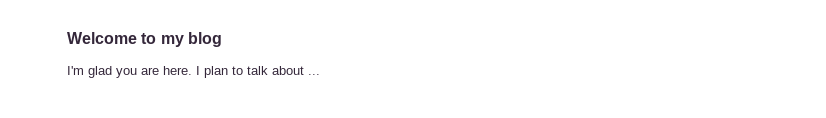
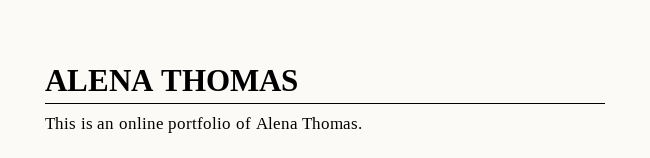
[67,32,222,47] [67,66,320,78] Welcome to my blog // I'm glad you are here. I plan to talk about ... -> [45,70,299,91] [45,117,363,133] ALENA THOMAS // This is an online portfolio of Alena Thomas.

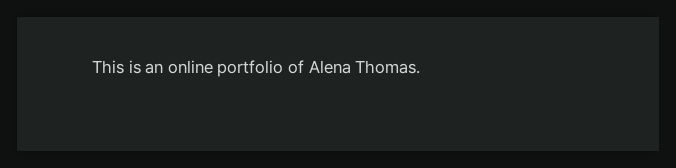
[45,70,299,91] ALENA THOMAS // -> (92, 67) none

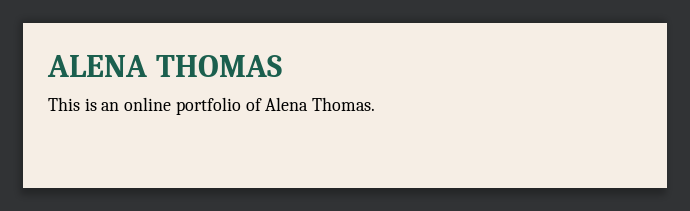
(92, 67) none -> [47,55,282,77] ALENA THOMAS //

